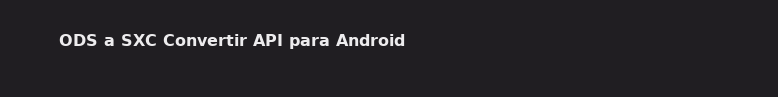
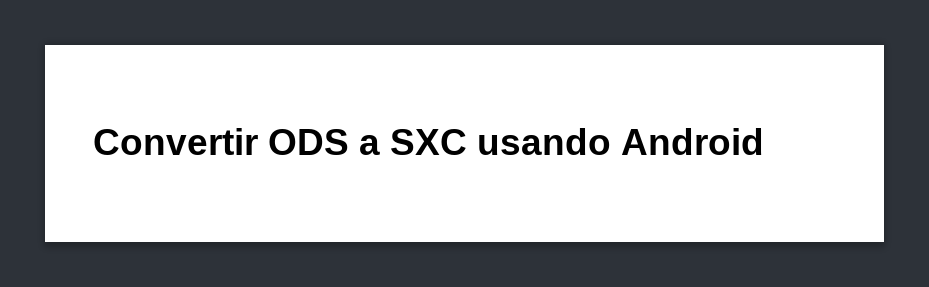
(59, 40) none -> [93,128,258,155] Convertir
[163,34,330,49] Convertir API para -> [477,128,611,155] usando

